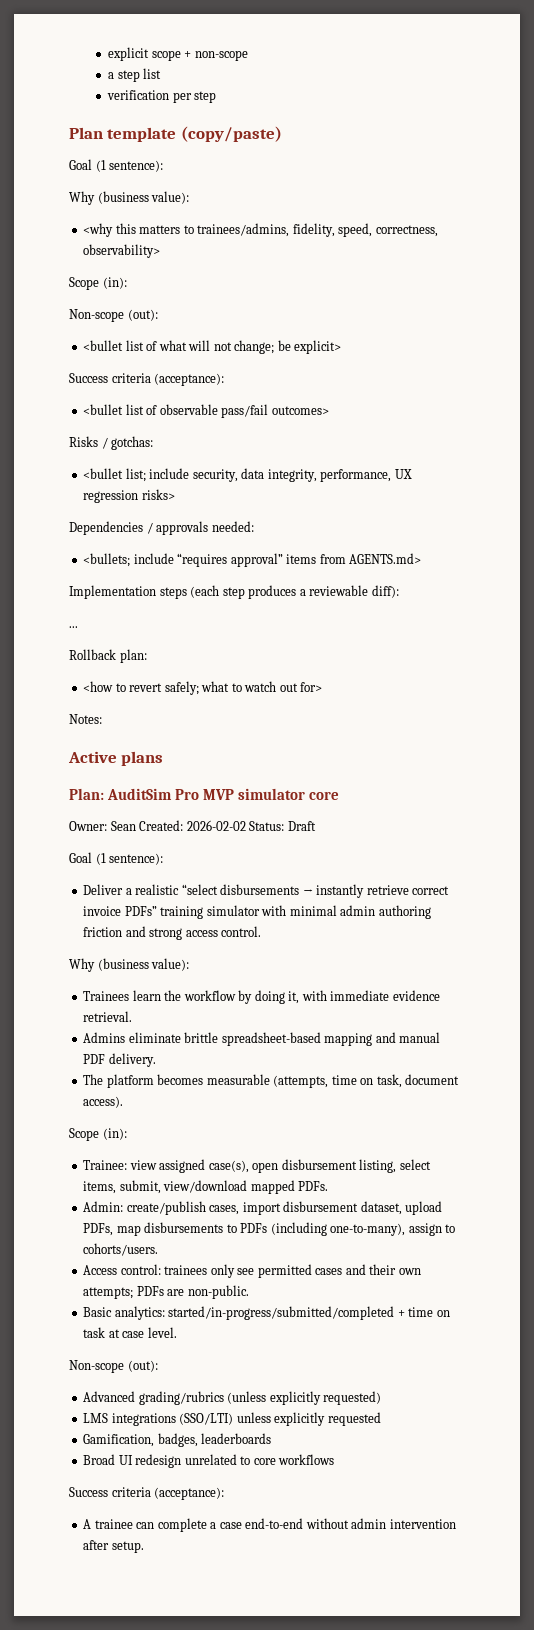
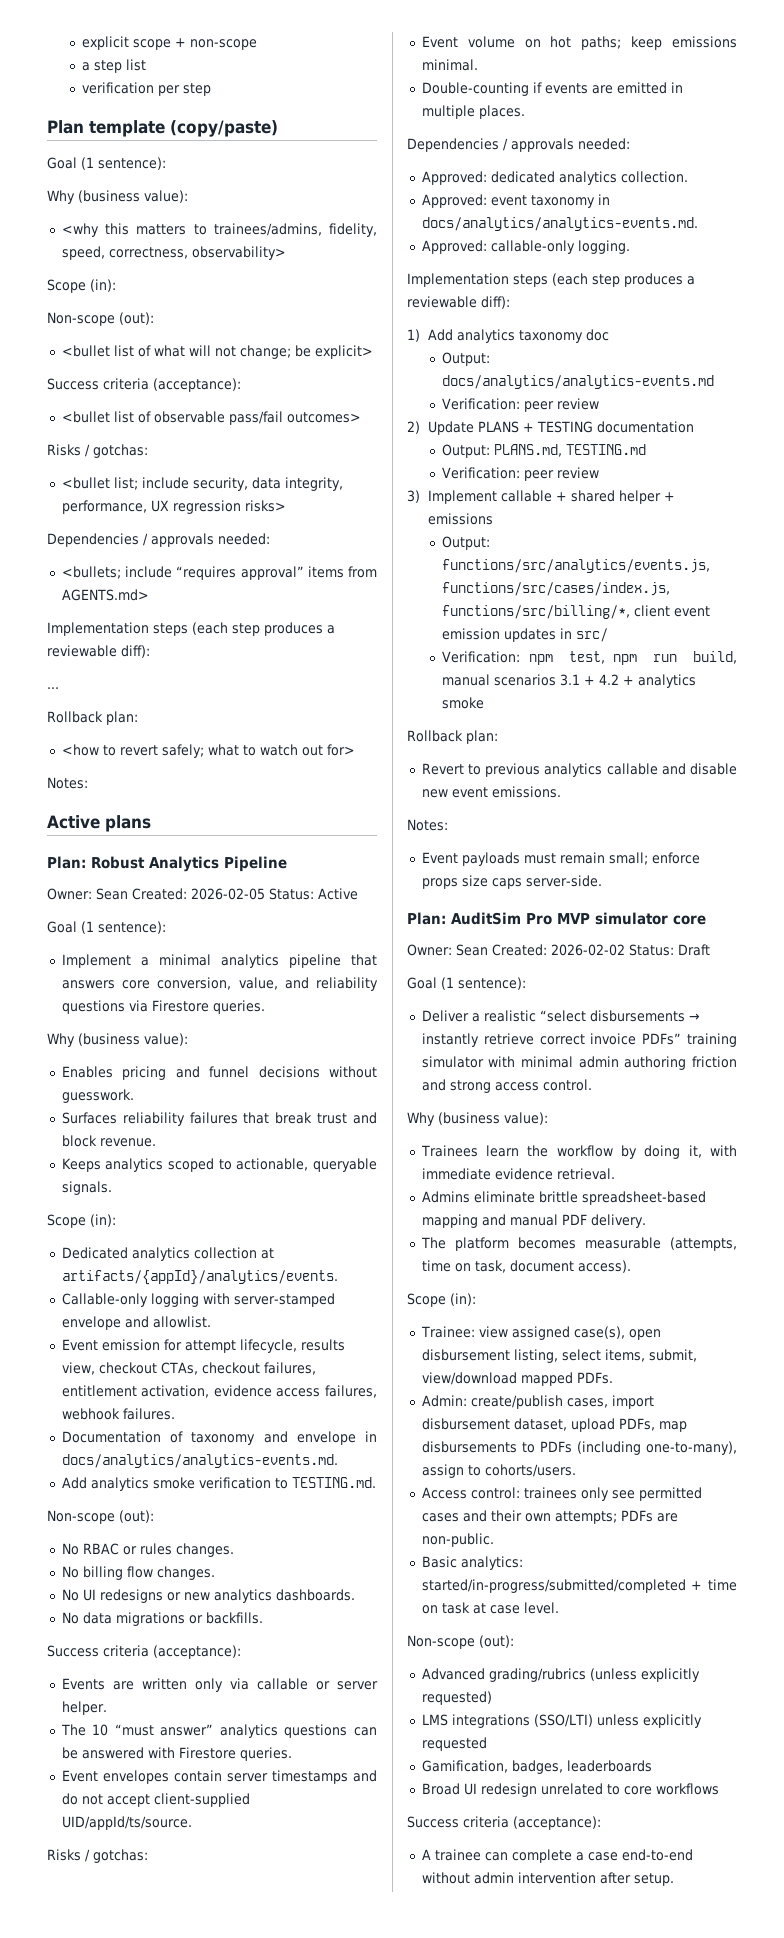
(164, 758) none -> [47,856,287,872] [47,888,358,900] [47,921,166,934] [61,954,377,968] [61,977,378,991] [61,1000,265,1014] [47,1033,188,1047] [61,1066,377,1080] [61,1089,134,1103] [61,1112,377,1126] [61,1135,156,1147] [61,1158,377,1172] [61,1181,112,1195] [47,1214,116,1228] [61,1247,274,1261] [61,1270,338,1285] [61,1293,335,1307] [61,1316,211,1330] [61,1339,345,1353] [61,1362,316,1375] [61,1385,377,1398] [61,1408,175,1420] [61,1431,377,1445] [61,1454,338,1468] [61,1477,376,1491] [47,1510,154,1524] [61,1543,234,1557] [61,1566,215,1580] [61,1589,355,1603] [61,1612,263,1626] [47,1645,241,1659] [61,1678,378,1692] [61,1701,107,1715] [60,1724,377,1738] [61,1747,292,1761] [61,1770,377,1784] [61,1793,250,1807] [61,1816,192,1830] [47,1849,148,1863] [421,36,737,50] [421,59,478,71] [421,82,683,96] [421,105,525,119] [407,138,630,152] [421,171,688,185] [421,194,610,208] [421,217,698,231] [421,240,630,254] [407,273,695,287] [407,296,510,309] [407,329,609,343] [442,352,491,366] [442,375,715,389] [442,398,600,412] [407,421,694,435] [442,444,647,458] [442,467,600,481] [407,490,675,504] [427,513,493,525] [442,536,491,550] [442,559,711,573] [442,582,671,596] [442,605,711,619] [442,628,609,642] [442,651,737,665] [442,674,697,688] [442,697,485,709] [407,730,498,744] [421,763,737,777] [421,786,561,798] [407,819,448,831] [421,852,700,866] [421,875,602,889] // Plan: Robust Analytics Pipeline // Owner: Sean Created: 2026-02-05 Status: Active // Goal (1 sentence): // Implement a minimal analytics pipeline that answers core conversion, value, and reliability questions via Firestore queries. // Why (business value): // Enables pricing and funnel decisions without guesswork. // Surfaces reliability failures that break trust and block revenue. // Keeps analytics scoped to actionable, queryable signals. // Scope (in): // Dedicated analytics collection at artifacts/{appId}/analytics/events. // Callable-only logging with server-stamped envelope and allowlist. // Event emission for attempt lifecycle, results view, checkout CTAs, checkout failures, entitlement activation, evidence access failures, webhook failures. // Documentation of taxonomy and envelope in docs/analytics/analytics-events.md. // Add analytics smoke verification to TESTING.md. // Non-scope (out): // No RBAC or rules changes. // No billing flow changes. // No UI redesigns or new analytics dashboards. // No data migrations or backfills. // Success criteria (acceptance): // Events are written only via callable or server helper. // The 10 “must answer” analytics questions can be answered with Firestore queries. // Event envelopes contain server timestamps and do not accept client-supplied UID/appId/ts/source. // Risks / gotchas: // Event volume on hot paths; keep emissions minimal. // Double-counting if events are emitted in multiple places. // Dependencies / approvals needed: // Approved: dedicated analytics collection. // Approved: event taxonomy in docs/analytics/analytics-events.md. // Approved: callable-only logging. // Implementation steps (each step produces a reviewable diff): // 1) Add analytics taxonomy doc // Output: docs/analytics/analytics-events.md // Verification: peer review // 2) Update PLANS + TESTING documentation // Output: PLANS.md, TESTING.md // Verification: peer review // 3) Implement callable + shared helper + emissions // Output: functions/src/analytics/events.js, functions/src/cases/index.js, functions/src/billing/*, client event emission updates in src/ // Verification: npm test, npm run build, manual scenarios 3.1 + 4.2 + analytics smoke // Rollback plan: // Revert to previous analytics callable and disable new event emissions. // Notes: // Event payloads must remain small; enforce props size caps server-side.

